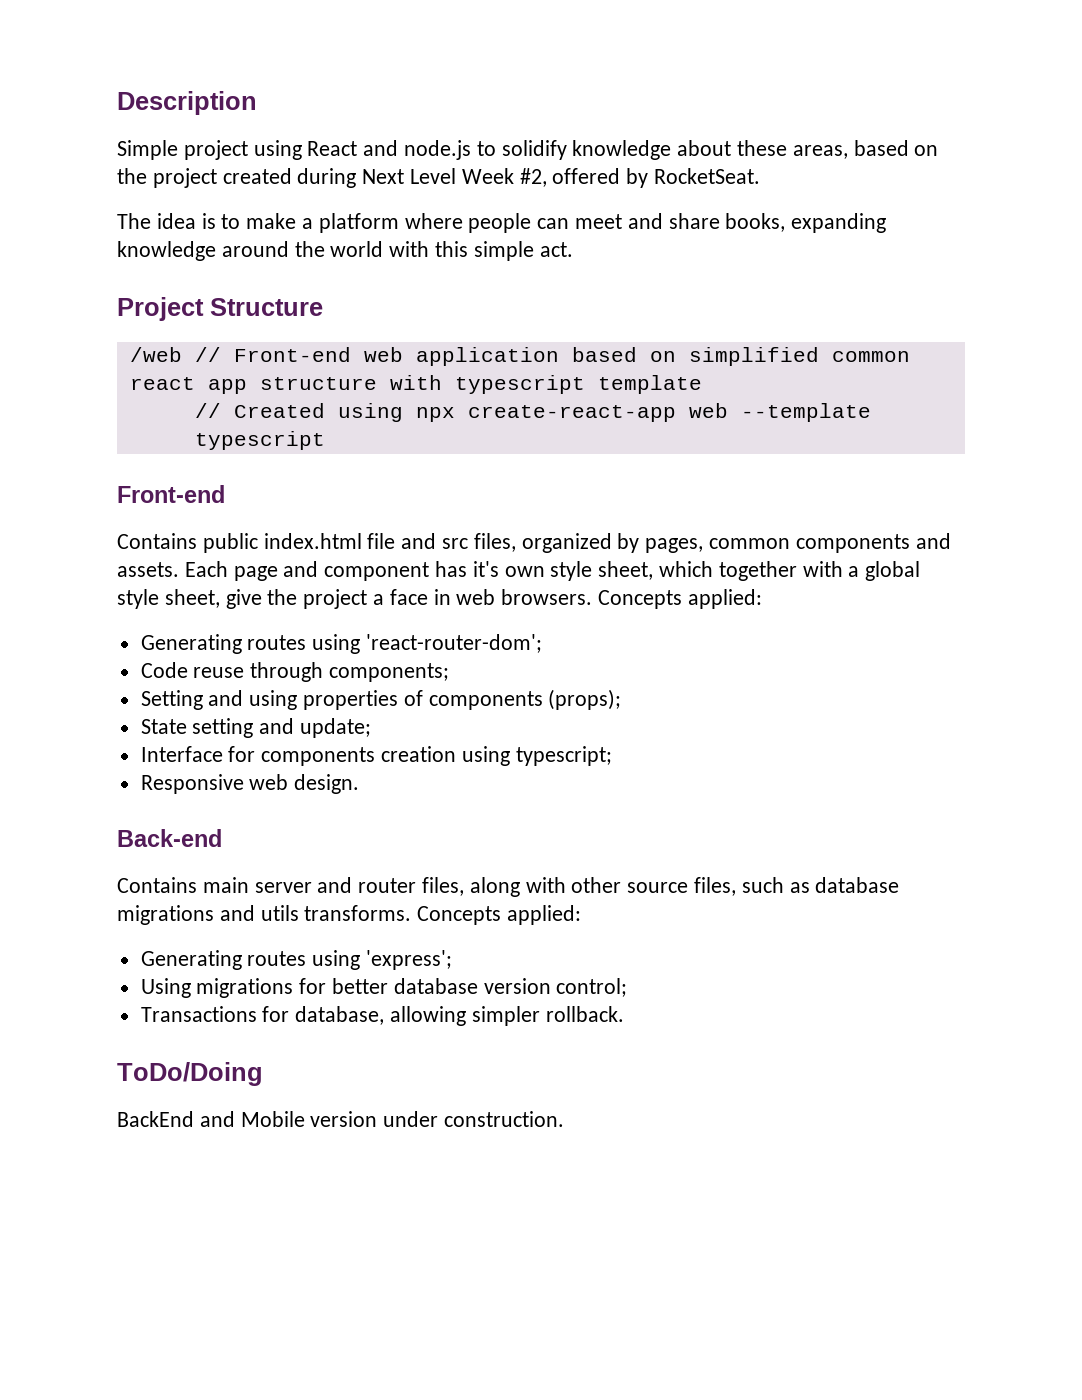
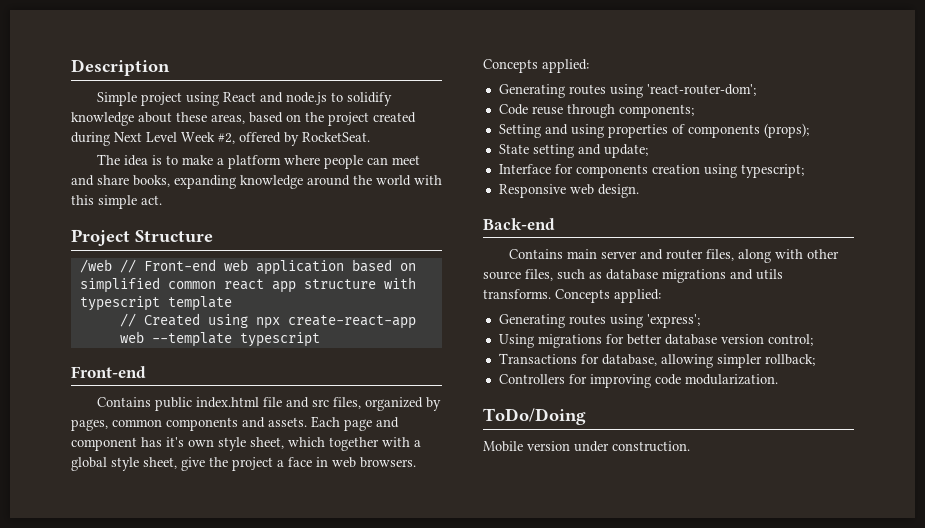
[545,1006,624,1022] rollback. -> [764,354,815,366] [498,374,778,388] rollback; // Controllers for improving code modularization.
[117,1111,235,1127] BackEnd and -> (586, 416) none

